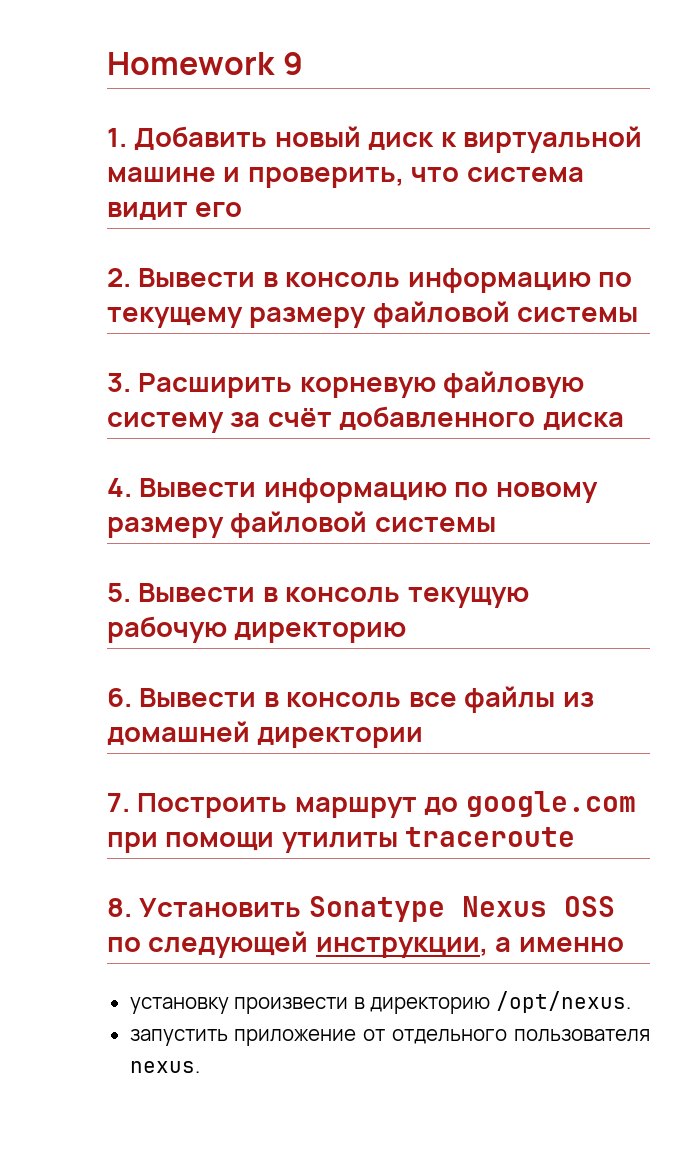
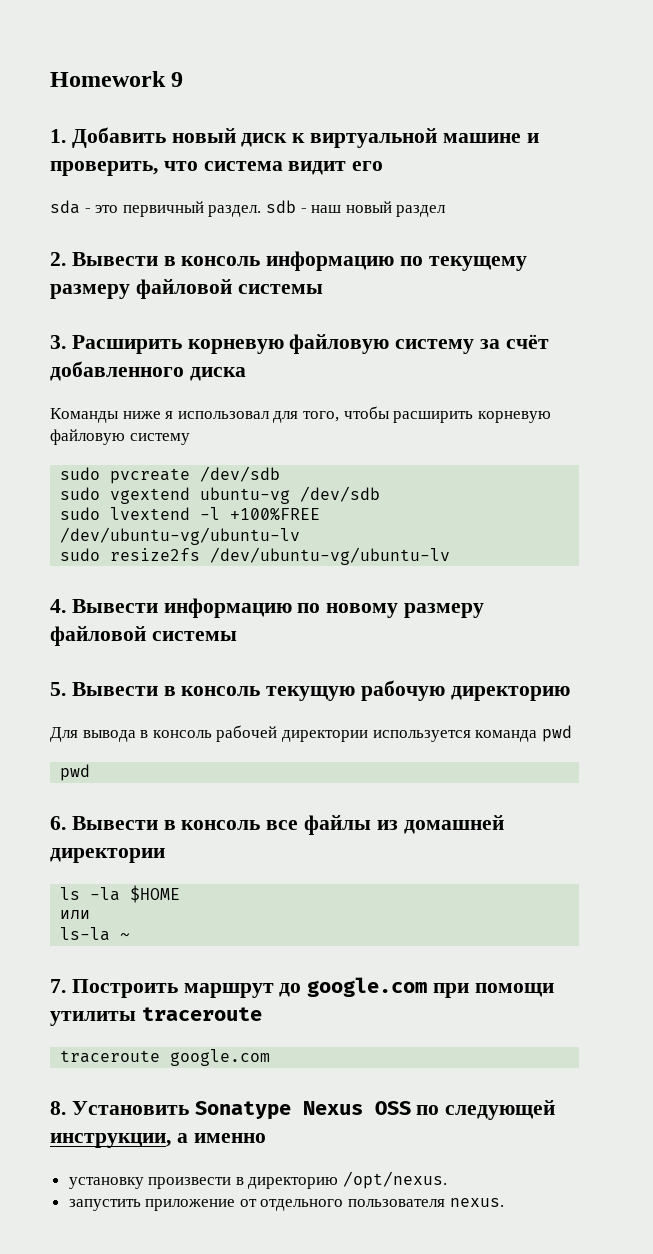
(243, 209) none -> [50,200,447,217] // sda - это первичный раздел. sdb - наш новый раздел
(624, 421) none -> [50,406,551,423] [50,429,190,445] [60,466,281,484] [60,486,381,504] [60,507,321,521] [60,527,301,545] [60,547,451,565] // Команды ниже я использовал для того, чтобы расширить корневую файловую систему // sudo pvcreate /dev/sdb // sudo vgextend ubuntu-vg /dev/sdb // sudo lvextend -l +100%FREE /dev/ubuntu-vg/ubuntu-lv // sudo resize2fs /dev/ubuntu-vg/ubuntu-lv
(407, 632) none -> [50,725,572,742] [60,764,91,781] // Для вывода в консоль рабочей директории используется команда pwd // pwd
(424, 737) none -> [60,885,181,903] [60,910,91,920] [60,927,131,941] // ls -la $HOME // или // ls-la ~
(576, 837) none -> [60,1049,271,1066] // traceroute google.com

